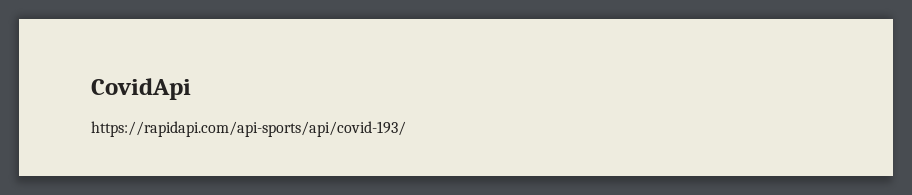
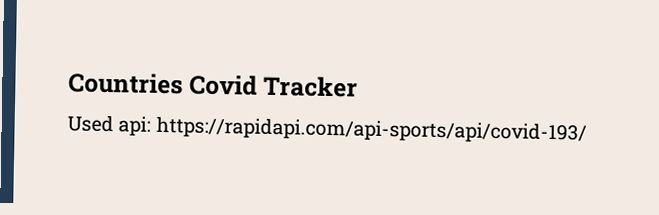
[91,78,191,100] CovidApi // -> [68,72,359,98] [67,115,152,136] Countries Covid Tracker // Used api:

